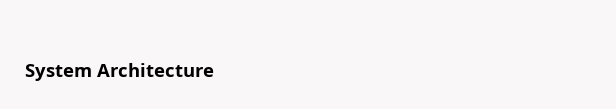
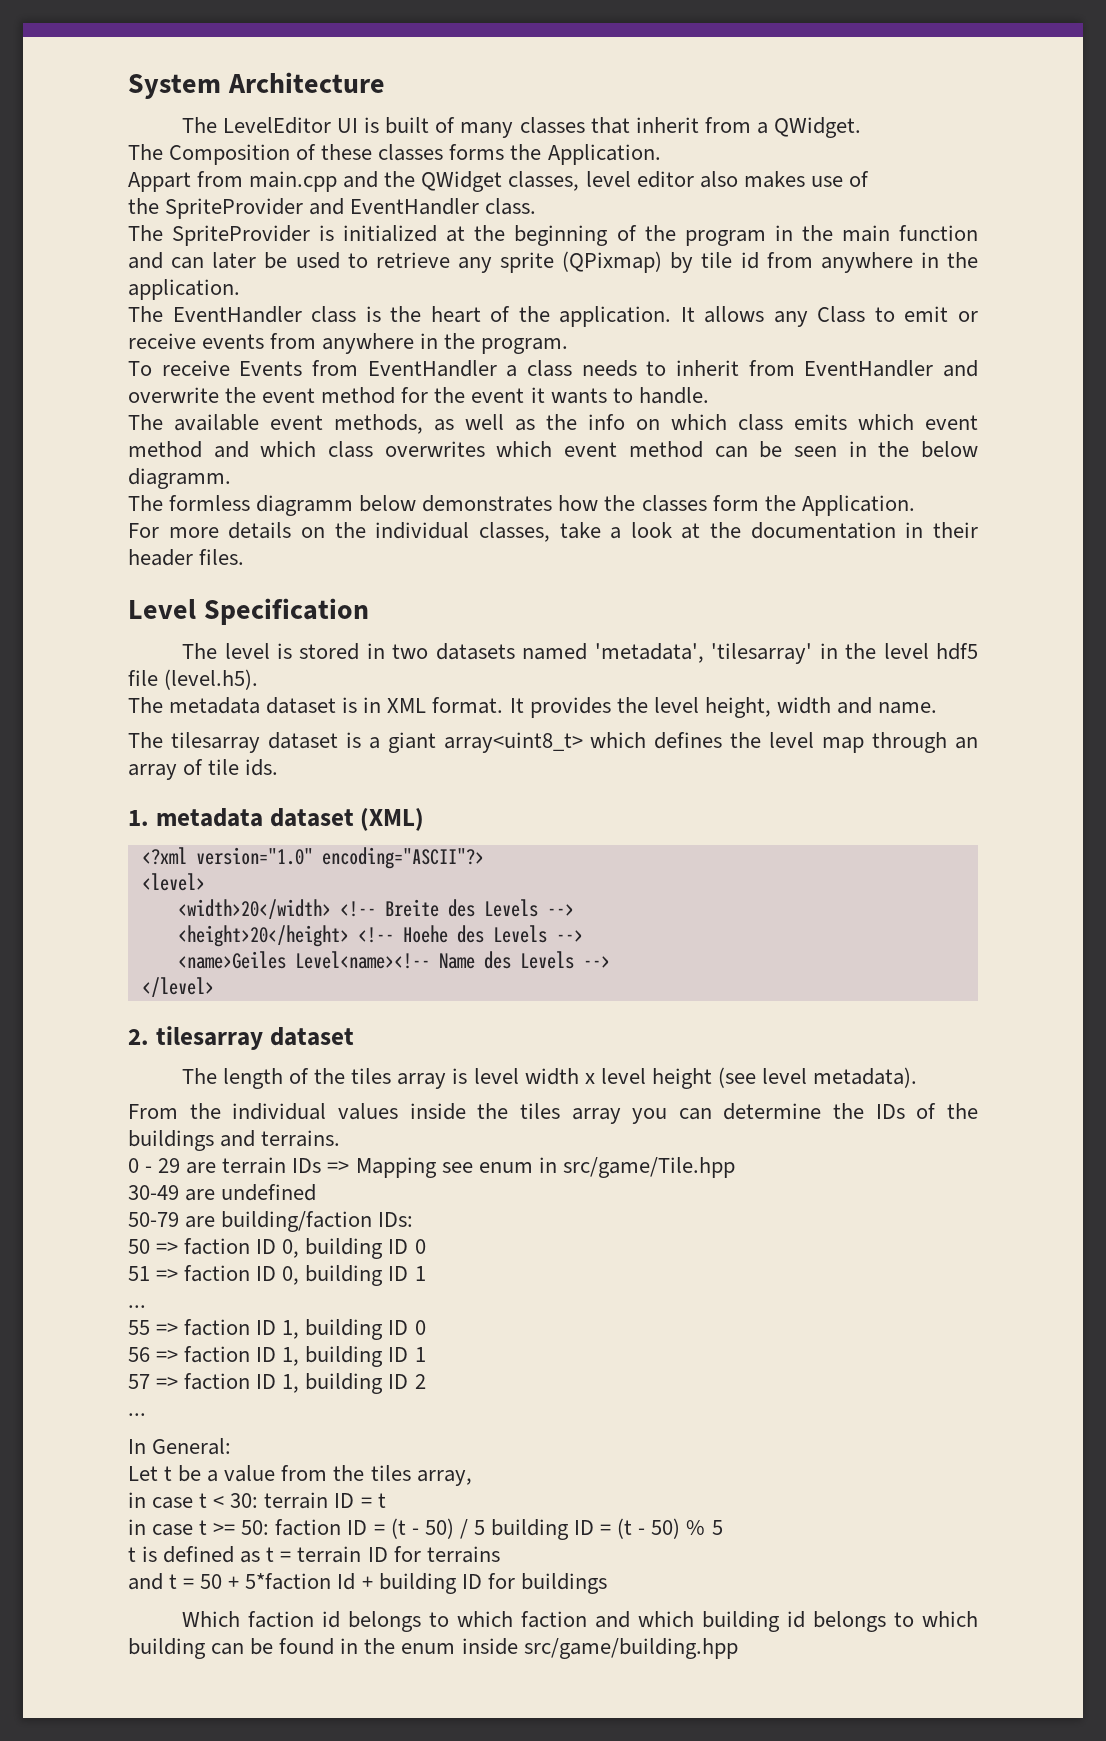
(214, 70) none -> [182,117,861,138] [128,144,661,165] [128,171,869,192] [128,198,537,219] [128,225,979,246] [128,251,978,273] [128,279,240,300] [128,306,978,327] [128,333,569,354] [128,360,978,377] [128,387,709,404] [128,414,978,434] [128,441,979,458] [128,468,231,489] [128,495,915,516] [128,522,978,542] [128,549,245,566] [128,598,369,625] [182,643,978,664] [128,669,259,690] [128,697,938,718] [128,732,978,753] [128,759,279,780] [128,808,425,831] [141,847,484,869] [141,873,205,891] [177,899,574,919] [177,925,583,947] [177,951,610,969] [141,977,214,997] [128,1026,354,1050] [182,1067,918,1089] [128,1103,978,1124] [128,1130,341,1151] [128,1157,735,1178] [128,1184,317,1201] [128,1211,414,1232] [128,1238,426,1259] [128,1265,426,1286] [128,1305,146,1308] [128,1319,426,1340] [128,1346,426,1367] [128,1373,426,1394] [128,1413,146,1416] [128,1438,232,1455] [128,1465,472,1486] [128,1492,386,1509] [128,1518,723,1540] [128,1546,500,1563] [128,1573,607,1594] [182,1611,978,1632] [128,1638,738,1659] // The LevelEditor UI is built of many classes that inherit from a QWidget. // The Composition of these classes forms the Application. // Appart from main.cpp and the QWidget classes, level editor also makes use of // the SpriteProvider and EventHandler class. // The SpriteProvider is initialized at the beginning of the program in the main function and can later be used to retrieve any sprite (QPixmap) by tile id from anywhere in the application. // The EventHandler class is the heart of the application. It allows any Class to emit or receive events from anywhere in the program. // To receive Events from EventHandler a class needs to inherit from EventHandler and overwrite the event method for the event it wants to handle. // The available event methods, as well as the info on which class emits which event method and which class overwrites which event method can be seen in the below diagramm. // The formless diagramm below demonstrates how the classes form the Application. // For more details on the individual classes, take a look at the documentation in their header files. // Level Specification // The level is stored in two datasets named 'metadata', 'tilesarray' in the level hdf5 file (level.h5). // The metadata dataset is in XML format. It provides the level height, width and name. // The tilesarray dataset is a giant array<uint8_t> which defines the level map through an array of tile ids. // 1. metadata dataset (XML) // <?xml version="1.0" encoding="ASCII"?> // <level> // <width>20</width> <!-- Breite des Levels --> // <height>20</height> <!-- Hoehe des Levels --> // <name>Geiles Level<name><!-- Name des Levels --> // </level> // 2. tilesarray dataset // The length of the tiles array is level width x level height (see level metadata). // From the individual values inside the tiles array you can determine the IDs of the buildings and terrains. // 0 - 29 are terrain IDs => Mapping see enum in src/game/Tile.hpp // 30-49 are undefined // 50-79 are building/faction IDs: // 50 => faction ID 0, building ID 0 // 51 => faction ID 0, building ID 1 // ... // 55 => faction ID 1, building ID 0 // 56 => faction ID 1, building ID 1 // 57 => faction ID 1, building ID 2 // ... // In General: // Let t be a value from the tiles array, // in case t < 30: terrain ID = t // in case t >= 50: faction ID = (t - 50) / 5 building ID = (t - 50) % 5 // t is defined as t = terrain ID for terrains // and t = 50 + 5*faction Id + building ID for buildings // Which faction id belongs to which faction and which building id belongs to which building can be found in the enum inside src/game/building.hpp

